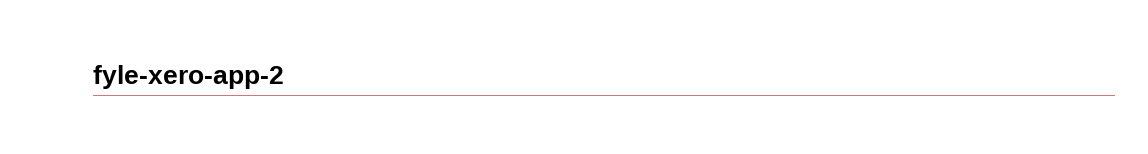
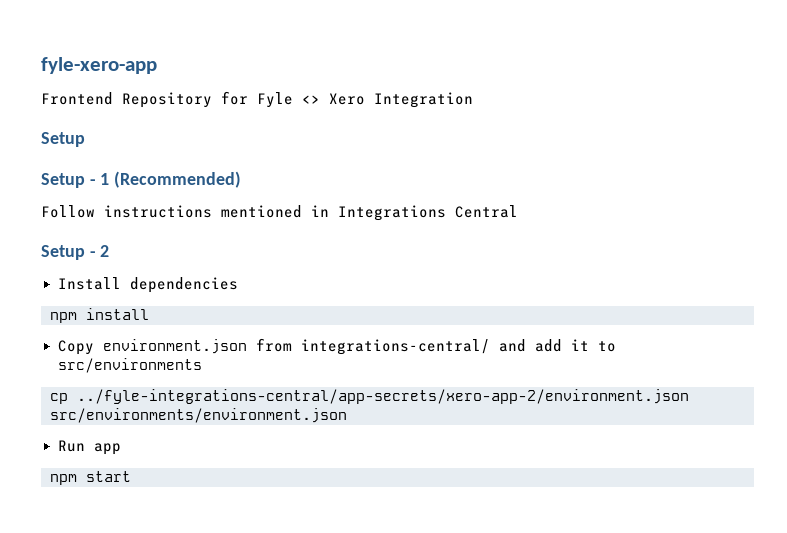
[93,65,284,89] fyle-xero-app-2 -> [41,57,157,74] [41,91,473,108] [41,132,85,147] [41,171,242,188] [41,205,518,221] [41,245,110,260] [57,277,238,293] [50,308,149,323] [57,338,616,355] [57,358,202,373] [50,389,689,404] [50,408,347,423] [57,440,121,455] [50,471,131,485] fyle-xero-app // Frontend Repository for Fyle <> Xero Integration // Setup // Setup - 1 (Recommended) // Follow instructions mentioned in Integrations Central // Setup - 2 // Install dependencies // npm install // Copy environment.json from integrations-central/ and add it to src/environments // cp ../fyle-integrations-central/app-secrets/xero-app-2/environment.json src/environments/environment.json // Run app // npm start

